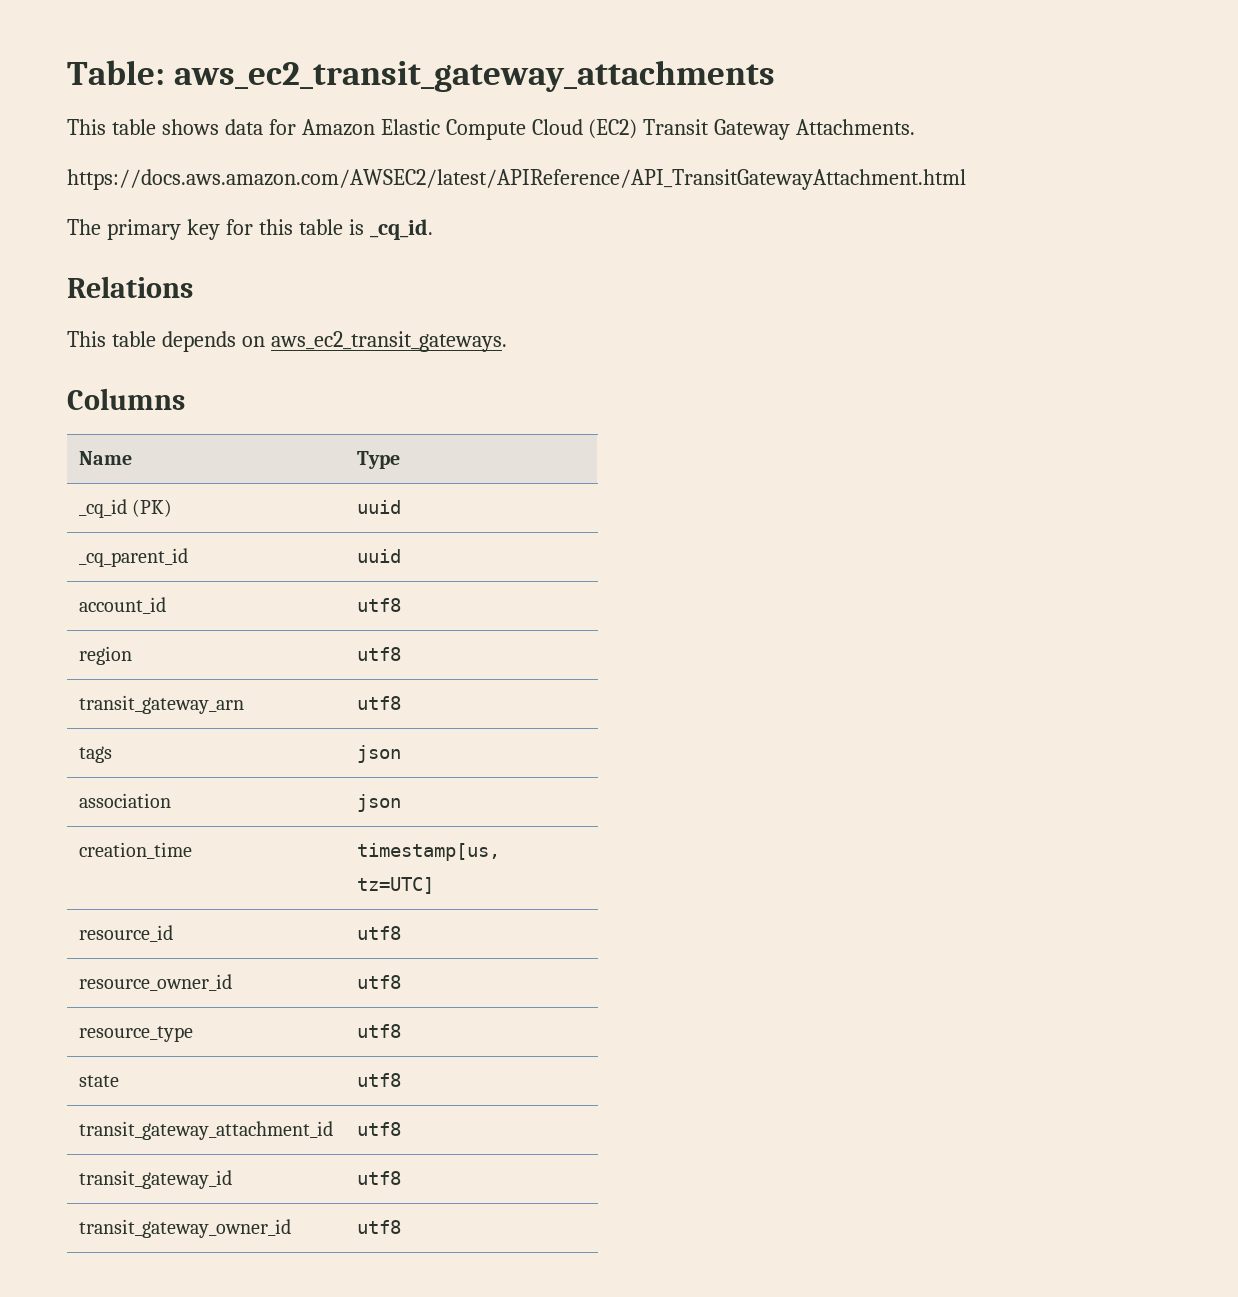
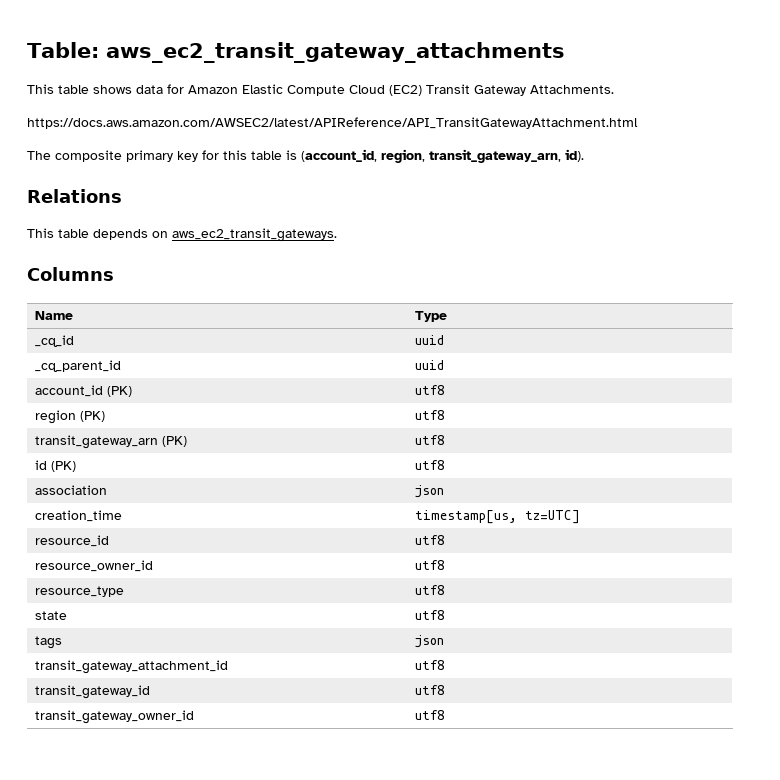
(101, 227) none -> [55,150,122,162] composite
[369,219,433,240] _cq_id. -> [301,149,584,163] (account_id, region, transit_gateway_arn, id).
[132,499,173,517] (PK) -> (74, 341) none
(166, 605) none -> [106,386,132,397] (PK)
(132, 655) none -> [79,411,105,422] (PK)
[356,696,401,710] [78,746,112,763] [356,745,401,763] | utf8 // tags | json -> [161,436,187,447] [414,435,445,445] [34,460,76,472] [414,460,445,470] (PK) | utf8 // id (PK) | utf8
(401, 1080) none -> [34,636,62,649] [414,635,444,648] // tags | json

